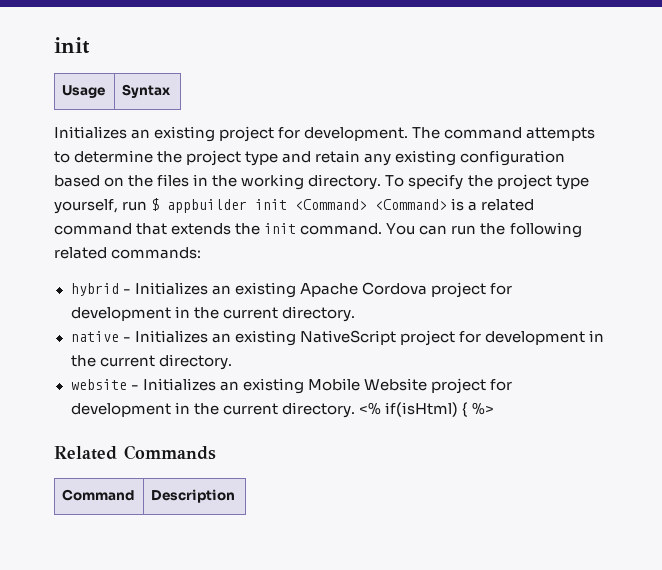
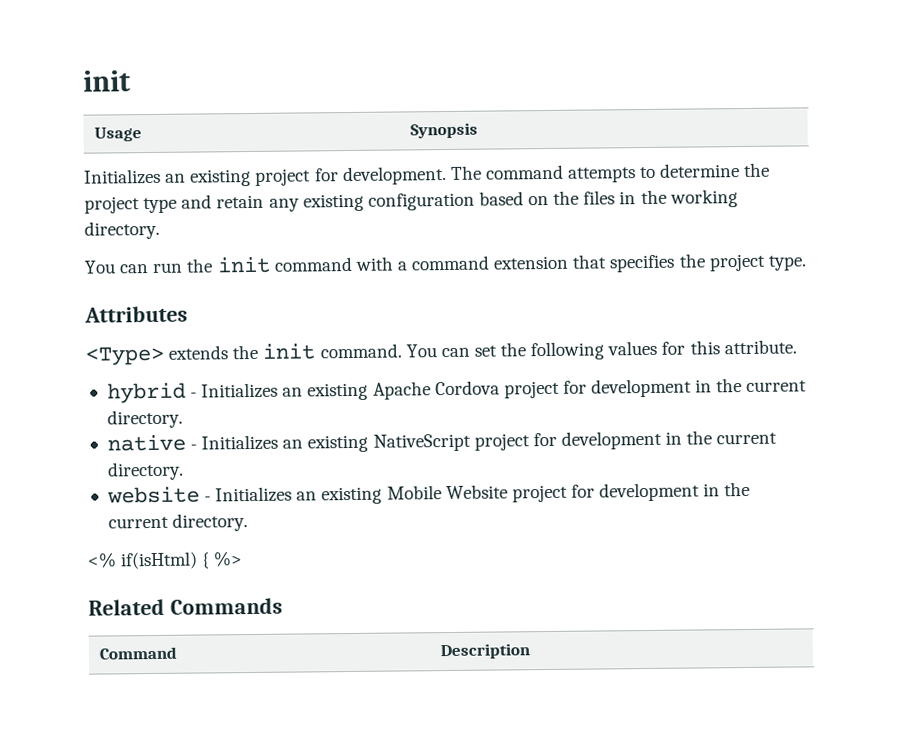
[122,84,171,98] Syntax -> [410,122,479,139] Synopsis
[385,174,589,190] [54,198,535,214] [54,223,168,235] To specify the project type yourself, run $ appbuilder init <Command> <Command> is a related command that -> [84,253,807,274] [84,305,188,323] [85,345,164,366] // You can run the init command with a command extension that specifies the project type. // Attributes // <Type>
[451,225,477,235] run -> [473,345,497,357] set
[54,247,202,259] related commands: -> [607,339,797,356] values for this attribute.
(355, 410) none -> (249, 522) //

